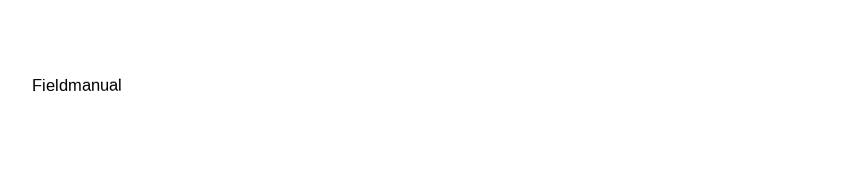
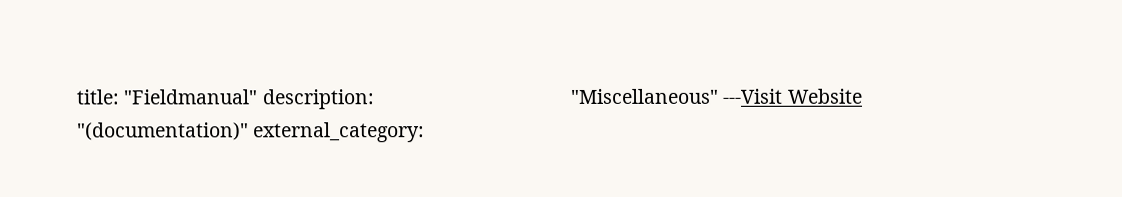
[31,78,123,92] Fieldmanual -> [76,89,375,110] [77,122,426,143] [570,88,863,104] title: "Fieldmanual" description: "(documentation)" external_category: "Miscellaneous" ---Visit Website

